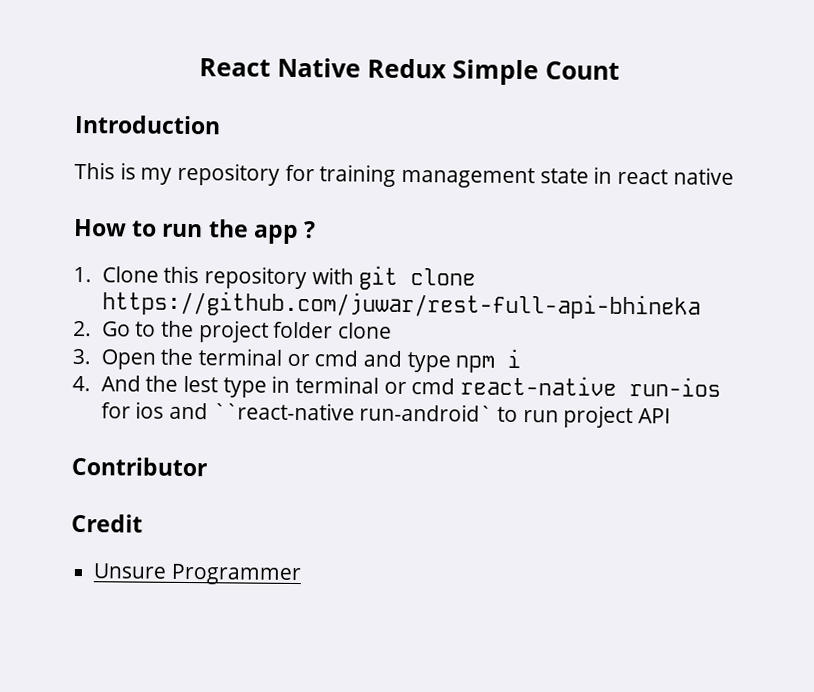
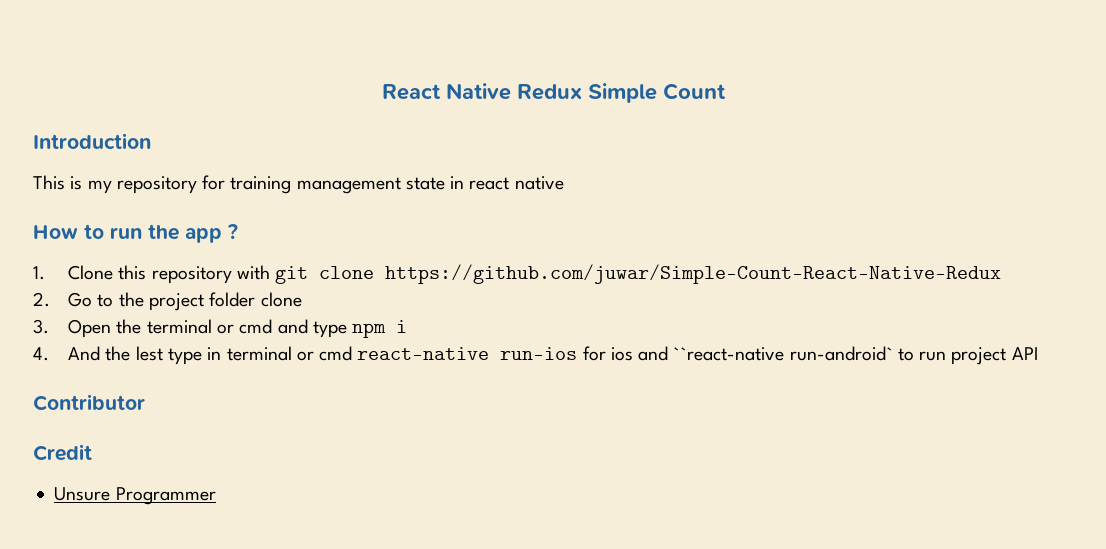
[101,290,701,320] https://github.com/juwar/rest-full-api-bhineka -> [385,264,1002,284] https://github.com/juwar/Simple-Count-React-Native-Redux

